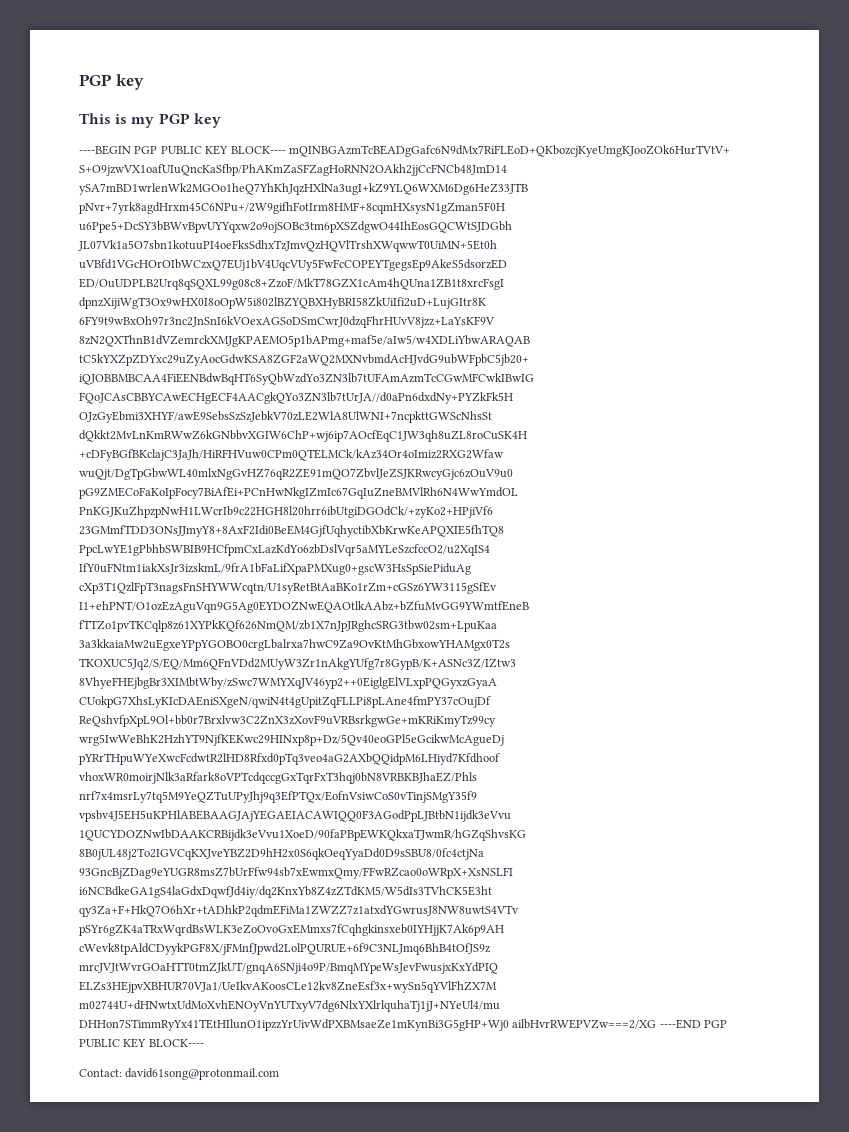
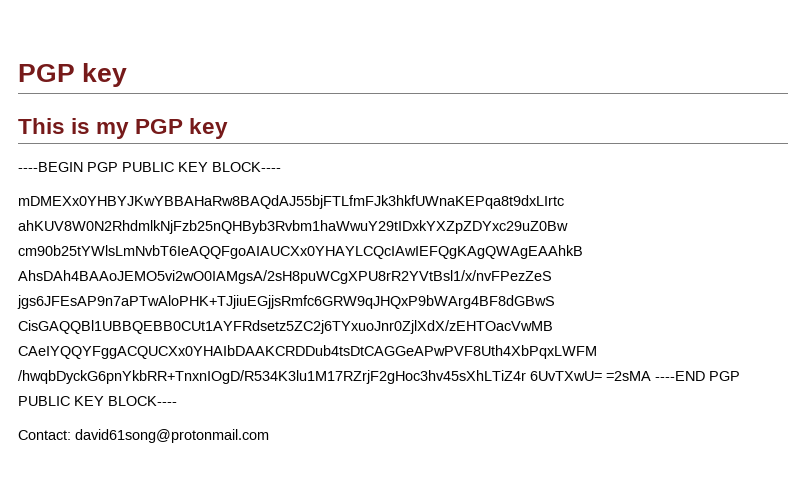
[288,145,730,157] [79,164,507,176] [79,183,528,195] [79,202,505,214] [79,221,512,233] [78,240,497,252] [79,259,507,271] [79,278,504,290] [79,297,486,309] [79,316,495,328] [79,335,530,347] [79,354,529,366] [79,373,534,385] [79,392,513,404] [79,411,492,423] [79,430,527,442] [79,449,504,461] [79,468,513,480] [79,487,518,499] [79,506,493,518] [79,525,504,537] [79,544,490,556] [79,563,471,575] [79,582,497,594] [79,601,529,613] [79,620,497,632] [79,639,510,651] [79,658,516,670] [79,677,497,689] [79,696,491,708] [79,715,496,727] [79,734,504,746] [79,753,500,765] [79,772,477,784] [79,791,477,803] [79,810,511,822] [79,829,526,841] [79,848,484,860] [79,867,513,879] [79,886,492,898] [79,905,519,917] [79,924,504,936] [79,943,491,955] [79,962,498,974] [79,981,497,993] [79,1000,500,1012] [79,1019,657,1031] mQINBGAzmTcBEADgGafc6N9dMx7RiFLEoD+QKbozcjKyeUmgKJooZOk6HurTVtV+ S+O9jzwVX1oafUIuQncKaSfbp/PhAKmZaSFZagHoRNN2OAkh2jjCcFNCb48JmD14 ySA7mBD1wrlenWk2MGOo1heQ7YhKhJqzHXlNa3ugI+kZ9YLQ6WXM6Dg6HeZ33JTB pNvr+7yrk8agdHrxm45C6NPu+/2W9gifhFotIrm8HMF+8cqmHXsysN1gZman5F0H u6Ppe5+DcSY3bBWvBpvUYYqxw2o9ojSOBc3tm6pXSZdgwO44IhEosGQCWtSJDGbh JL07Vk1a5O7sbn1kotuuPI4oeFksSdhxTzJmvQzHQVlTrshXWqwwT0UiMN+5Et0h uVBfd1VGcHOrOIbWCzxQ7EUj1bV4UqcVUy5FwFcCOPEYTgegsEp9AkeS5dsorzED ED/OuUDPLB2Urq8qSQXL99g08c8+ZzoF/MkT78GZX1cAm4hQUna1ZB1t8xrcFsgI dpnzXijiWgT3Ox9wHX0I8oOpW5i802lBZYQBXHyBRI58ZkUiIfi2uD+LujGItr8K 6FY9t9wBxOh97r3nc2JnSnI6kVOexAGSoDSmCwrJ0dzqFhrHUvV8jzz+LaYsKF9V 8zN2QXThnB1dVZemrckXMJgKPAEMO5p1bAPmg+maf5e/aIw5/w4XDLiYbwARAQAB tC5kYXZpZDYxc29uZyAocGdwKSA8ZGF2aWQ2MXNvbmdAcHJvdG9ubWFpbC5jb20+ iQJOBBMBCAA4FiEENBdwBqHT6SyQbWzdYo3ZN3lb7tUFAmAzmTcCGwMFCwkIBwIG FQoJCAsCBBYCAwECHgECF4AACgkQYo3ZN3lb7tUrJA//d0aPn6dxdNy+PYZkFk5H OJzGyEbmi3XHYF/awE9SebsSzSzJebkV70zLE2WlA8UlWNI+7ncpkttGWScNhsSt dQkkt2MvLnKmRWwZ6kGNbbvXGIW6ChP+wj6ip7AOcfEqC1JW3qh8uZL8roCuSK4H +cDFyBGfBKclajC3JaJh/HiRFHVuw0CPm0QTELMCk/kAz34Or4oImiz2RXG2Wfaw wuQjt/DgTpGbwWL40mlxNgGvHZ76qR2ZE91mQO7ZbvlJeZSJKRwcyGjc6zOuV9u0 pG9ZMECoFaKoIpFocy7BiAfEi+PCnHwNkgIZmIc67GqIuZneBMVlRh6N4WwYmdOL PnKGJKuZhpzpNwH1LWcrIb9c22HGH8l20hrr6ibUtgiDGOdCk/+zyKo2+HPjiVf6 23GMmfTDD3ONsJJmyY8+8AxF2Idi0BeEM4GjfUqhyctibXbKrwKeAPQXIE5fhTQ8 PpcLwYE1gPbhbSWBIB9HCfpmCxLazKdYo6zbDslVqr5aMYLeSzcfccO2/u2XqIS4 IfY0uFNtm1iakXsJr3izskmL/9frA1bFaLifXpaPMXug0+gscW3HsSpSiePiduAg cXp3T1QzlFpT3nagsFnSHYWWcqtn/U1syRetBtAaBKo1rZm+cGSz6YW3115gSfEv I1+ehPNT/O1ozEzAguVqn9G5Ag0EYDOZNwEQAOtlkAAbz+bZfuMvGG9YWmtfEneB fTTZo1pvTKCqlp8z61XYPkKQf626NmQM/zb1X7nJpJRghcSRG3tbw02sm+LpuKaa 3a3kkaiaMw2uEgxeYPpYGOBO0crgLbalrxa7hwC9Za9OvKtMhGbxowYHAMgx0T2s TKOXUC5Jq2/S/EQ/Mm6QFnVDd2MUyW3Zr1nAkgYUfg7r8GypB/K+ASNc3Z/IZtw3 8VhyeFHEjbgBr3XIMbtWby/zSwc7WMYXqJV46yp2++0EiglgElVLxpPQGyxzGyaA CUokpG7XhsLyKIcDAEniSXgeN/qwiN4t4gUpitZqFLLPi8pLAne4fmPY37cOujDf ReQshvfpXpL9Ol+bb0r7Brxlvw3C2ZnX3zXovF9uVRBsrkgwGe+mKRiKmyTz99cy wrg5IwWeBhK2HzhYT9NjfKEKwc29HINxp8p+Dz/5Qv40eoGPl5eGcikwMcAgueDj pYRrTHpuWYeXwcFcdwtR2lHD8Rfxd0pTq3veo4aG2AXbQQidpM6LHiyd7Kfdhoof vhoxWR0moirjNlk3aRfark8oVPTcdqccgGxTqrFxT3hqj0bN8VRBKBJhaEZ/Phls nrf7x4msrLy7tq5M9YeQZTuUPyJhj9q3EfPTQx/EofnVsiwCoS0vTinjSMgY35f9 vpsbv4J5EH5uKPHlABEBAAGJAjYEGAEIACAWIQQ0F3AGodPpLJBtbN1ijdk3eVvu 1QUCYDOZNwIbDAAKCRBijdk3eVvu1XoeD/90faPBpEWKQkxaTJwmR/hGZqShvsKG 8B0jUL48j2To2IGVCqKXJveYBZ2D9hH2x0S6qkOeqYyaDd0D9sSBU8/0fc4ctjNa 93GncBjZDag9eYUGR8msZ7bUrFfw94sb7xEwmxQmy/FFwRZcao0oWRpX+XsNSLFI i6NCBdkeGA1gS4laGdxDqwfJd4iy/dq2KnxYb8Z4zZTdKM5/W5dIs3TVhCK5E3ht qy3Za+F+HkQ7O6hXr+tADhkP2qdmEFiMa1ZWZZ7z1atxdYGwrusJ8NW8uwtS4VTv pSYr6gZK4aTRxWqrdBsWLK3eZoOvoGxEMmxs7fCqhgkinsxeb0IYHjjK7Ak6p9AH cWevk8tpAldCDyykPGF8X/jFMnfJpwd2LolPQURUE+6f9C3NLJmq6BhB4tOfJS9z mrcJVJtWvrGOaHTT0tmZJkUT/gnqA6SNji4o9P/BmqMYpeWsJevFwusjxKxYdPIQ ELZs3HEjpvXBHUR70VJa1/UeIkvAKoosCLe12kv8ZneEsf3x+wySn5qYVlFhZX7M m02744U+dHNwtxUdMoXvhENOyVnYUTxyV7dg6NlxYXlrlquhaTj1jJ+NYeUl4/mu DHHon7STimmRyYx41TEtHIlunO1ipzzYrUivWdPXBMsaeZe1mKynBi3G5gHP+Wj0 ailbHvrRWEPVZw===2/XG -> [18,195,564,209] [18,220,568,234] [18,245,583,259] [18,270,552,284] [17,295,555,309] [18,320,553,334] [18,345,597,359] [18,370,651,384] // mDMEXx0YHBYJKwYBBAHaRw8BAQdAJ55bjFTLfmFJk3hkfUWnaKEPqa8t9dxLIrtc ahKUV8W0N2RhdmlkNjFzb25nQHByb3Rvbm1haWwuY29tIDxkYXZpZDYxc29uZ0Bw cm90b25tYWlsLmNvbT6IeAQQFgoAIAUCXx0YHAYLCQcIAwIEFQgKAgQWAgEAAhkB AhsDAh4BAAoJEMO5vi2wO0IAMgsA/2sH8puWCgXPU8rR2YVtBsl1/x/nvFPezZeS jgs6JFEsAP9n7aPTwAloPHK+TJjiuEGjjsRmfc6GRW9qJHQxP9bWArg4BF8dGBwS CisGAQQBl1UBBQEBB0CUt1AYFRdsetz5ZC2j6TYxuoJnr0ZjlXdX/zEHTOacVwMB CAeIYQQYFggACQUCXx0YHAIbDAAKCRDDub4tsDtCAGGeAPwPVF8Uth4XbPqxLWFM /hwqbDyckG6pnYkbRR+TnxnIOgD/R534K3lu1M17RZrjF2gHoc3hv45sXhLTiZ4r 6UvTXwU= =2sMA

